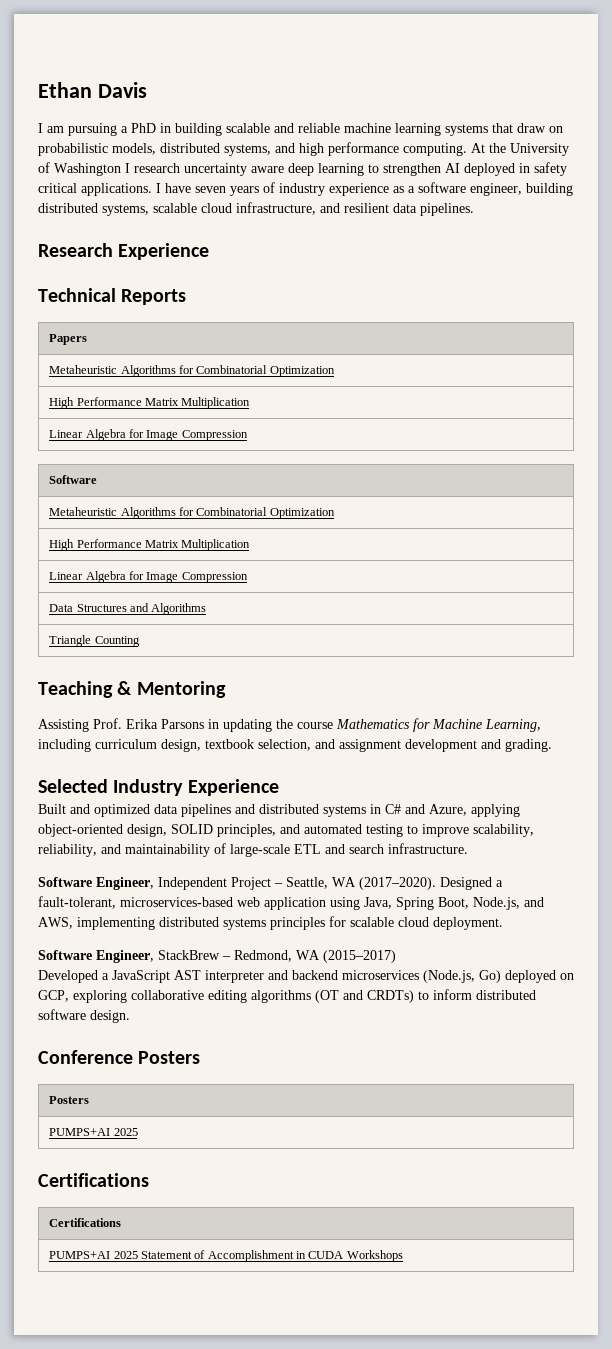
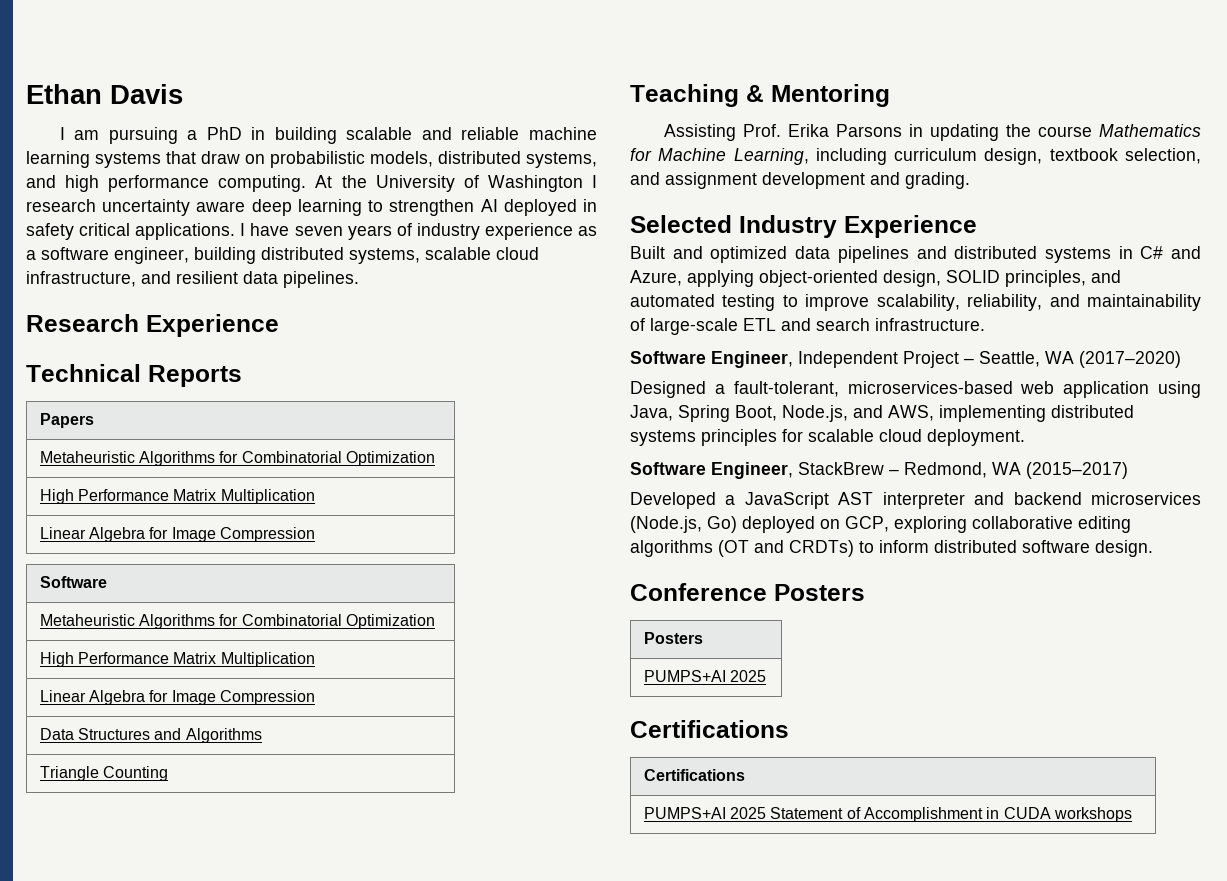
[359,877,436,890] (2017–2020). -> [1079,351,1181,368] (2017–2020) //
[346,1250,403,1262] Workshops -> [1053,807,1132,822] workshops

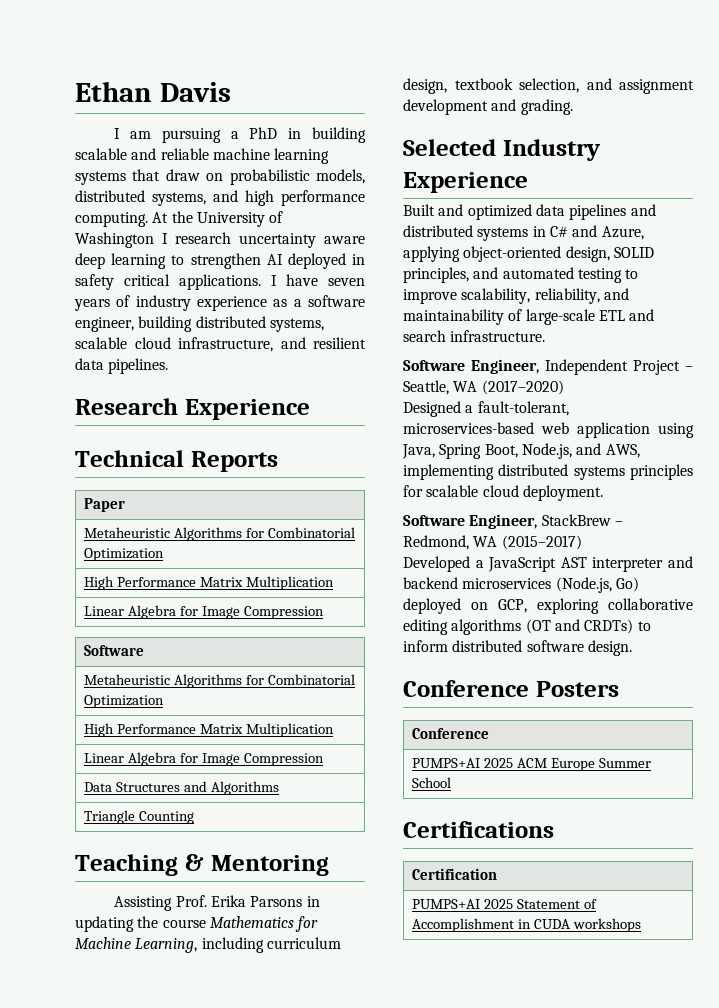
[39,413,94,428] Papers -> [84,498,126,512] Paper
[643,632,703,644] [643,670,767,682] [630,720,789,738] [643,769,745,781] Posters // PUMPS+AI 2025 // Certifications // Certifications -> [412,728,490,739] [412,758,651,771] [412,777,452,788] [403,821,554,838] [412,868,498,880] Conference // PUMPS+AI 2025 ACM Europe Summer School // Certifications // Certification

